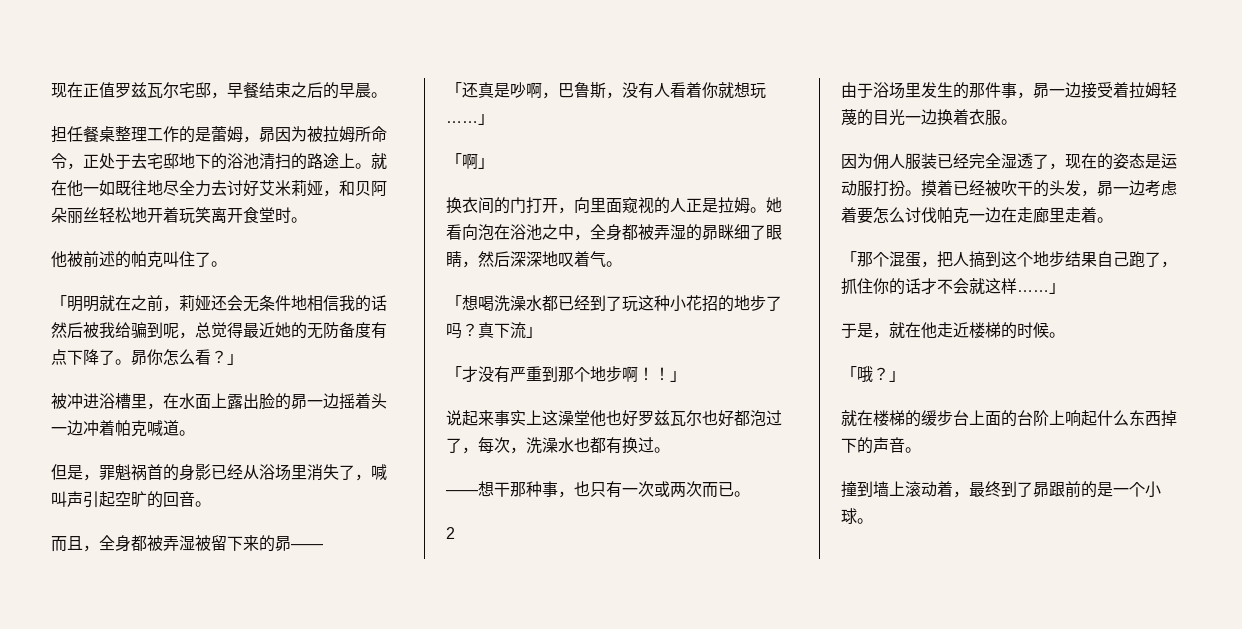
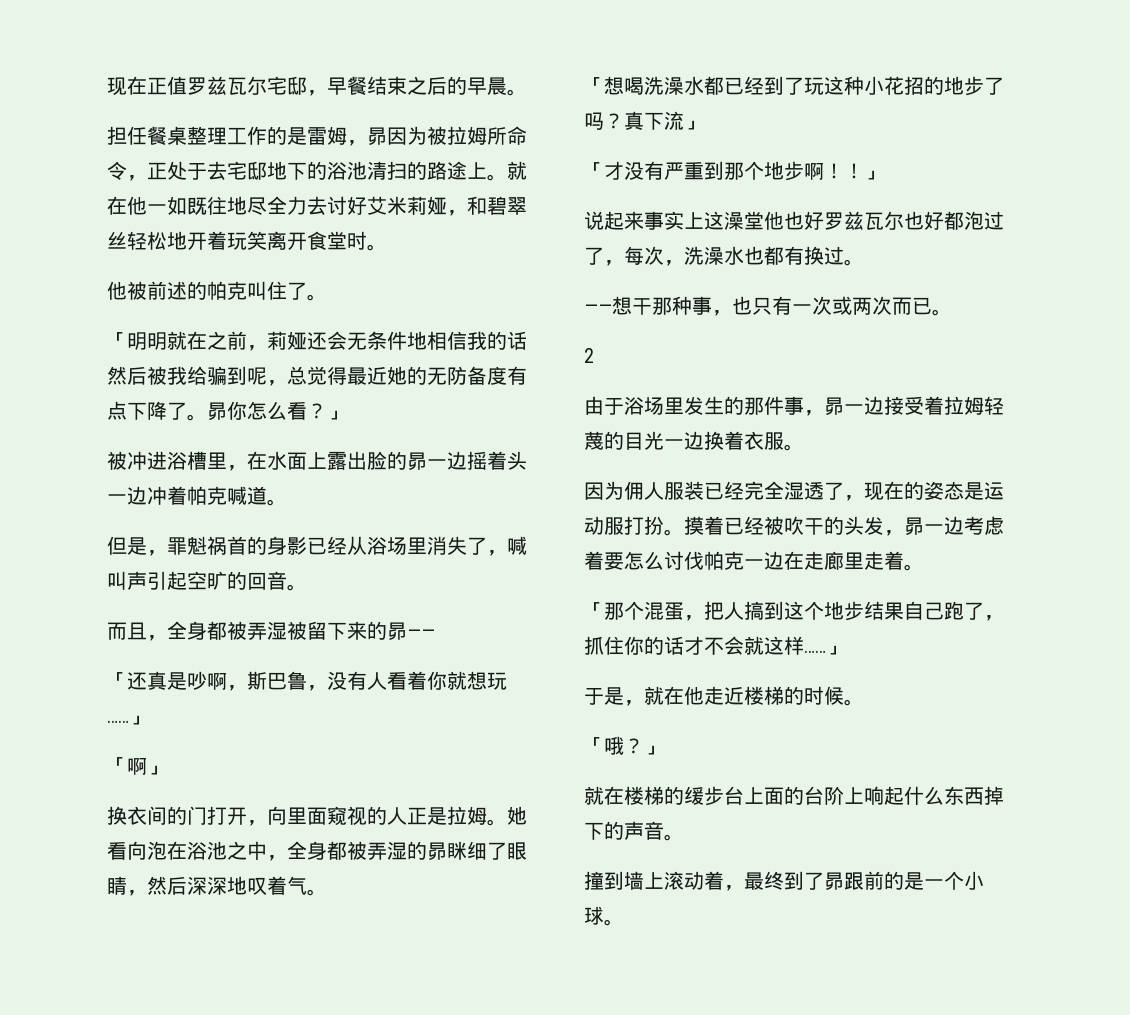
[211,126,227,142] 蕾 -> [307,127,327,145] 雷
[355,180,387,197] [51,207,83,224] 贝阿朵丽 -> [487,196,527,215] 碧翠
[558,82,606,98] 巴鲁斯 -> [247,671,307,690] 斯巴鲁

